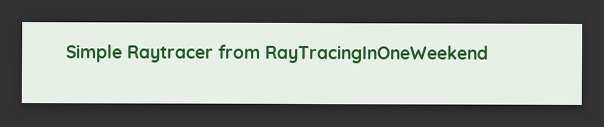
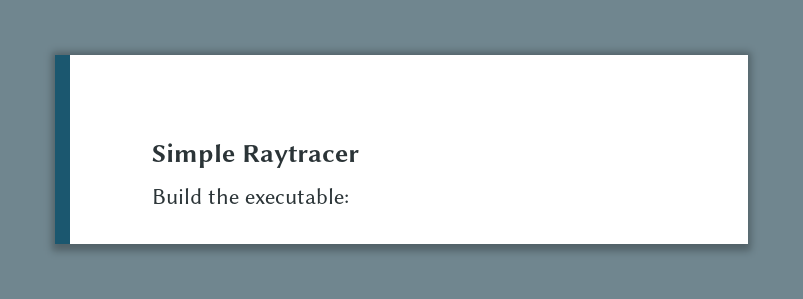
[218,44,489,64] from RayTracingInOneWeekend -> [152,188,350,204] // Build the executable:

